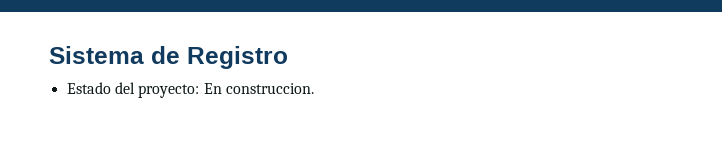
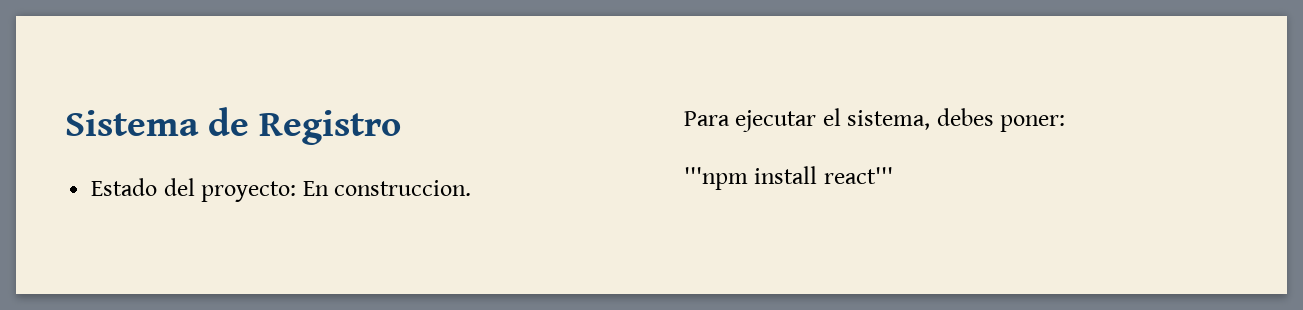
(314, 88) none -> [684,108,1066,132] [684,166,893,190] // Para ejecutar el sistema, debes poner: // '''npm install react'''

